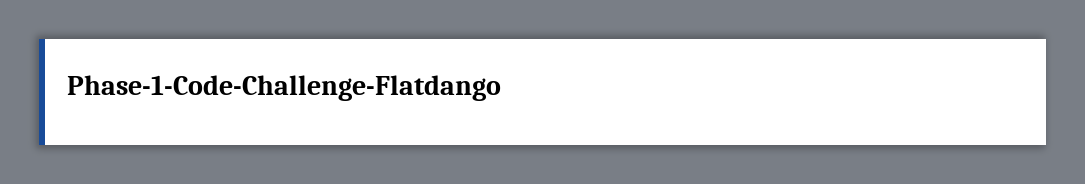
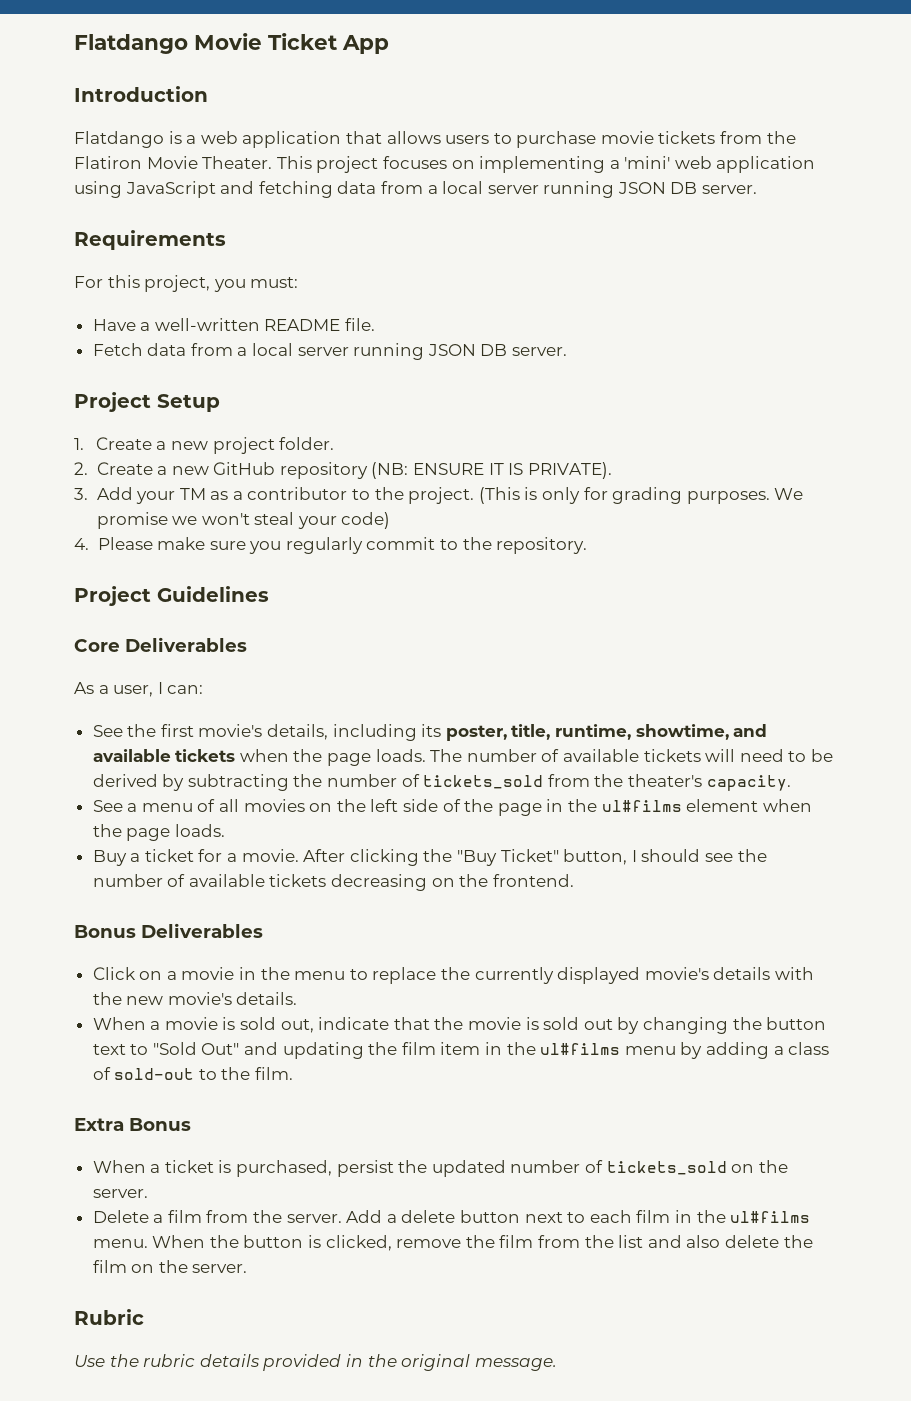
[67,75,501,101] Phase-1-Code-Challenge-Flatdango -> [74,33,389,54] [74,86,208,102] [74,131,796,148] [74,156,816,173] [74,181,758,198] [74,230,226,250] [74,275,299,292] [92,318,376,331] [92,343,568,360] [74,392,220,412] [74,437,335,454] [74,462,612,479] [74,487,804,504] [96,512,391,529] [74,537,588,554] [74,586,269,606] [74,637,247,652] [74,682,204,697] [92,724,768,741] [92,749,833,766] [92,774,791,791] [92,799,812,816] [92,824,225,841] [92,849,767,866] [92,874,574,891] [74,923,263,938] [92,967,814,984] [92,992,298,1005] [92,1017,827,1034] [92,1042,830,1059] [92,1067,294,1080] [74,1118,191,1131] [92,1160,788,1177] [92,1189,148,1198] [92,1210,811,1223] [92,1235,813,1251] [92,1260,248,1273] [74,1309,144,1325] [74,1354,557,1371] Flatdango Movie Ticket App // Introduction // Flatdango is a web application that allows users to purchase movie tickets from the Flatiron Movie Theater. This project focuses on implementing a 'mini' web application using JavaScript and fetching data from a local server running JSON DB server. // Requirements // For this project, you must: // Have a well-written README file. // Fetch data from a local server running JSON DB server. // Project Setup // 1. Create a new project folder. // 2. Create a new GitHub repository (NB: ENSURE IT IS PRIVATE). // 3. Add your TM as a contributor to the project. (This is only for grading purposes. We promise we won't steal your code) // 4. Please make sure you regularly commit to the repository. // Project Guidelines // Core Deliverables // As a user, I can: // See the first movie's details, including its poster, title, runtime, showtime, and available tickets when the page loads. The number of available tickets will need to be derived by subtracting the number of tickets_sold from the theater's capacity. // See a menu of all movies on the left side of the page in the ul#films element when the page loads. // Buy a ticket for a movie. After clicking the "Buy Ticket" button, I should see the number of available tickets decreasing on the frontend. // Bonus Deliverables // Click on a movie in the menu to replace the currently displayed movie's details with the new movie's details. // When a movie is sold out, indicate that the movie is sold out by changing the button text to "Sold Out" and updating the film item in the ul#films menu by adding a class of sold-out to the film. // Extra Bonus // When a ticket is purchased, persist the updated number of tickets_sold on the server. // Delete a film from the server. Add a delete button next to each film in the ul#films menu. When the button is clicked, remove the film from the list and also delete the film on the server. // Rubric // Use the rubric details provided in the original message.

